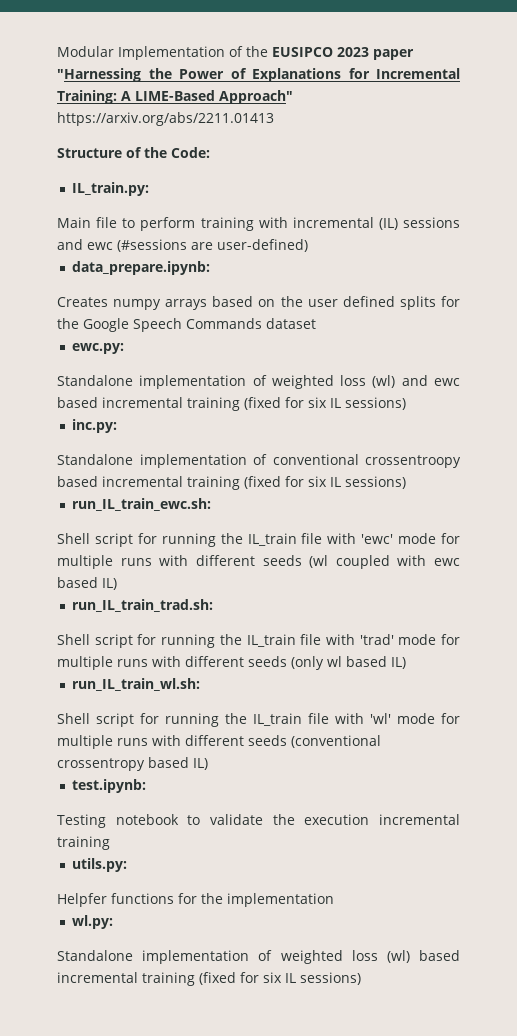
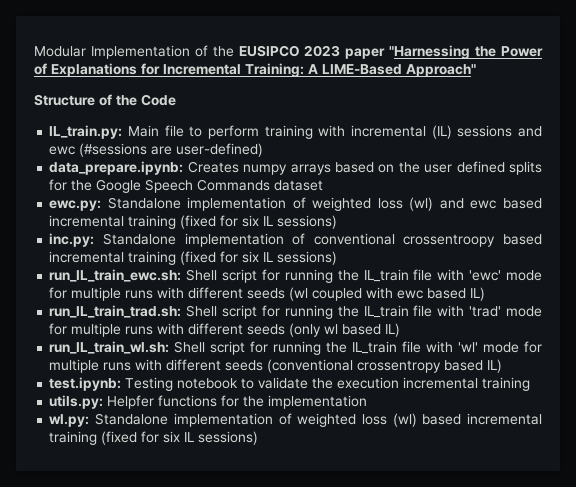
[57,112,274,126] https://arxiv.org/abs/2211.01413 -> (476, 70) none
[171,147,210,158] Code: -> [141,94,176,106] Code
(150, 189) // -> (123, 132) none
(211, 268) // -> (184, 168) none
(125, 348) // -> (102, 205) none
(118, 426) // -> (95, 240) none
(212, 504) // -> (182, 275) none
(214, 605) // -> (182, 311) none
(201, 684) // -> (170, 347) none
(147, 786) // -> (122, 384) none
(128, 865) // -> (104, 402) none
(114, 922) // -> (90, 420) none

